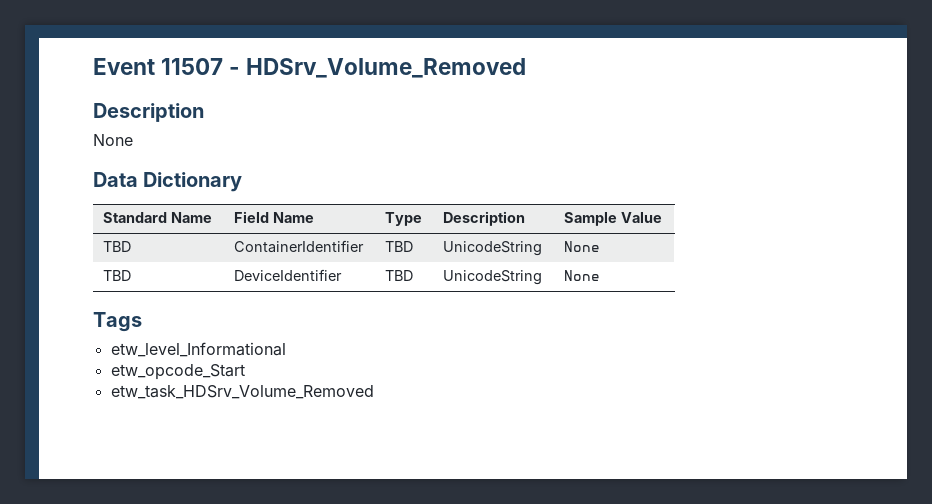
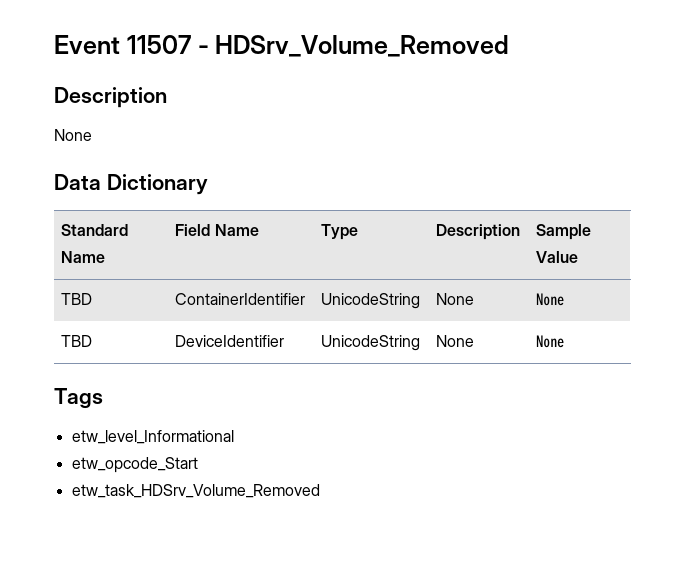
[385,241,414,252] [443,241,543,256] TBD | UnicodeString -> [321,293,421,309] [436,293,475,305] UnicodeString | None
[385,270,414,281] [443,270,543,285] TBD | UnicodeString -> [321,335,421,351] [436,335,475,347] UnicodeString | None

